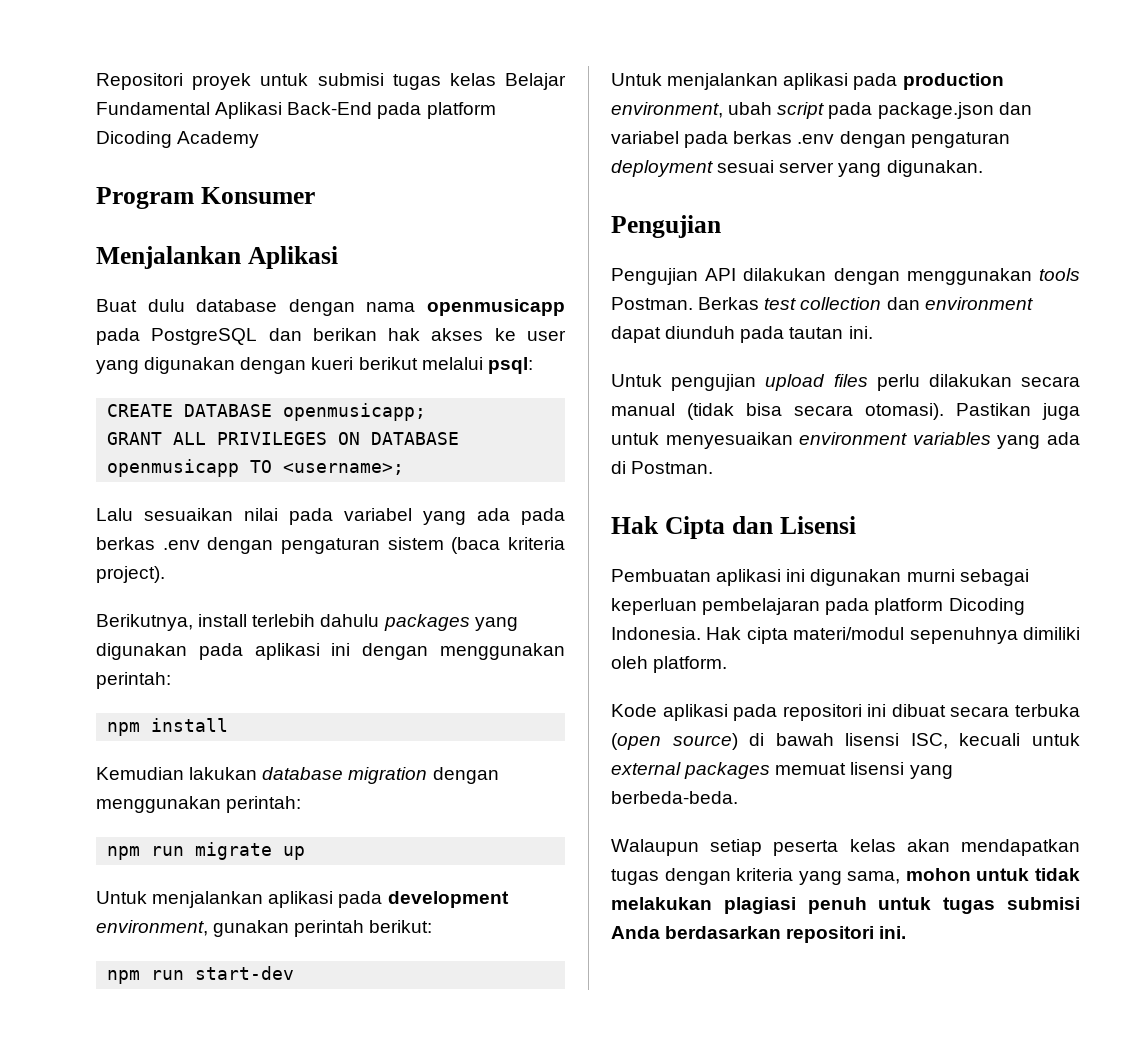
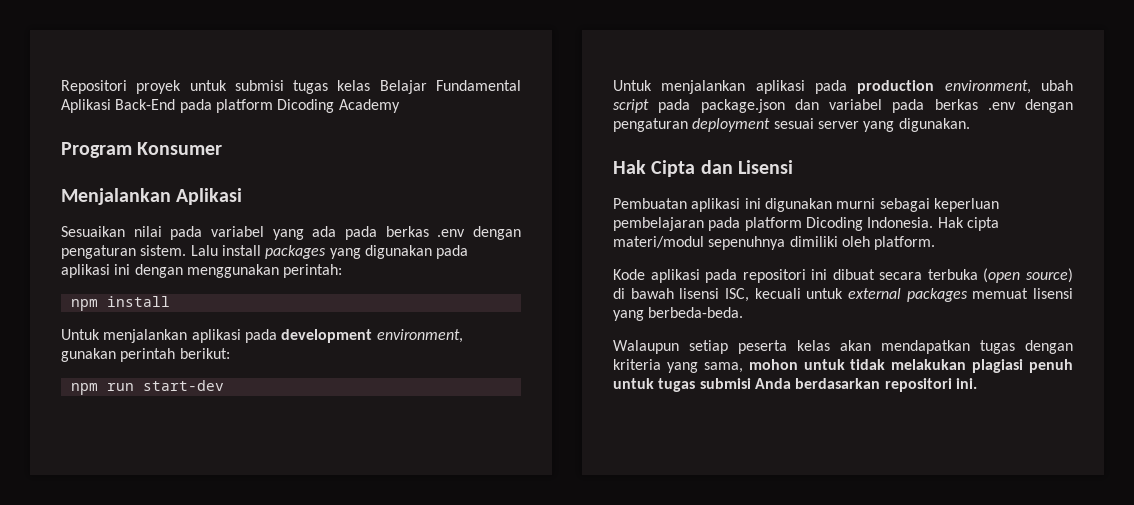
[96,299,565,316] [96,328,566,345] [96,357,533,374] [107,403,427,421] [107,432,460,445] [107,459,405,477] [96,508,233,521] Buat dulu database dengan nama openmusicapp pada PostgreSQL dan berikan hak akses ke user yang digunakan dengan kueri berikut melalui psql: // CREATE DATABASE openmusicapp; // GRANT ALL PRIVILEGES ON DATABASE openmusicapp TO <username>; // Lalu sesuaikan -> [61,226,125,237] Sesuaikan
[387,537,565,554] [96,566,165,583] [96,614,380,631] sistem (baca kriteria project). // Berikutnya, install terlebih dahulu -> [140,245,261,256] sistem. Lalu install
[96,767,499,784] [96,796,302,813] [107,842,306,860] // Kemudian lakukan database migration dengan menggunakan perintah: // npm run migrate up -> (170, 301) none
[611,215,721,238] [611,268,1080,285] [611,297,1033,310] [611,326,873,343] [611,374,1080,391] [611,403,1080,420] [611,432,1080,449] [611,461,714,474] // Pengujian // Pengujian API dilakukan dengan menggunakan tools Postman. Berkas test collection dan environment dapat diunduh pada tautan ini. // Untuk pengujian upload files perlu dilakukan secara manual (tidak bisa secara otomasi). Pastikan juga untuk menyesuaikan environment variables yang ada di Postman. -> (970, 125) none

